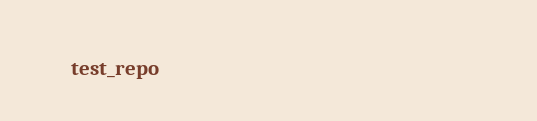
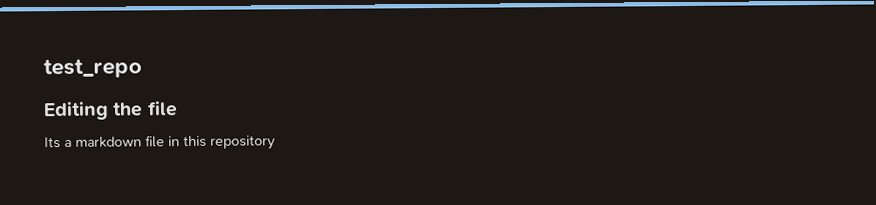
(159, 71) none -> [43,101,178,121] [44,135,276,150] // Editing the file // Its a markdown file in this repository

